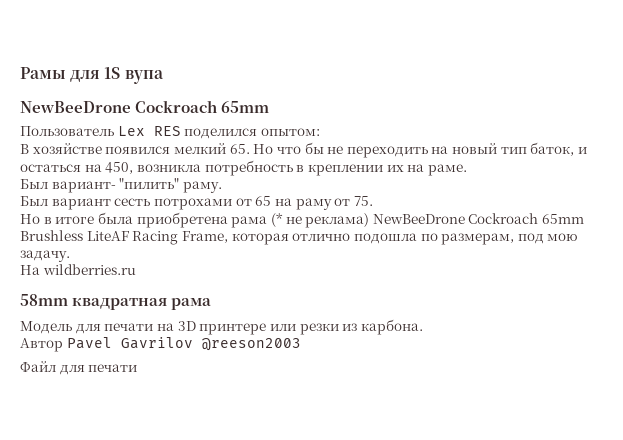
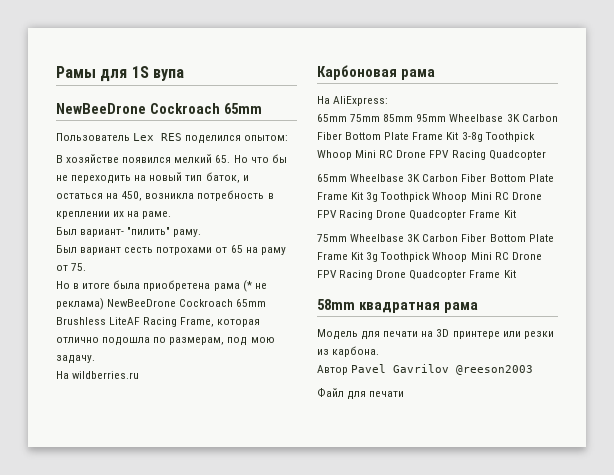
(136, 269) none -> [317,65,435,80] [317,96,389,106] [317,114,558,122] [317,132,535,142] [317,150,546,160] [317,174,554,182] [317,192,542,202] [317,210,516,220] [317,234,554,242] [317,252,542,262] [317,270,516,280] // Карбоновая рама // На AliExpress: // 65mm 75mm 85mm 95mm Wheelbase 3K Carbon Fiber Bottom Plate Frame Kit 3-8g Toothpick Whoop Mini RC Drone FPV Racing Quadcopter // 65mm Wheelbase 3K Carbon Fiber Bottom Plate Frame Kit 3g Toothpick Whoop Mini RC Drone FPV Racing Drone Quadcopter Frame Kit // 75mm Wheelbase 3K Carbon Fiber Bottom Plate Frame Kit 3g Toothpick Whoop Mini RC Drone FPV Racing Drone Quadcopter Frame Kit

